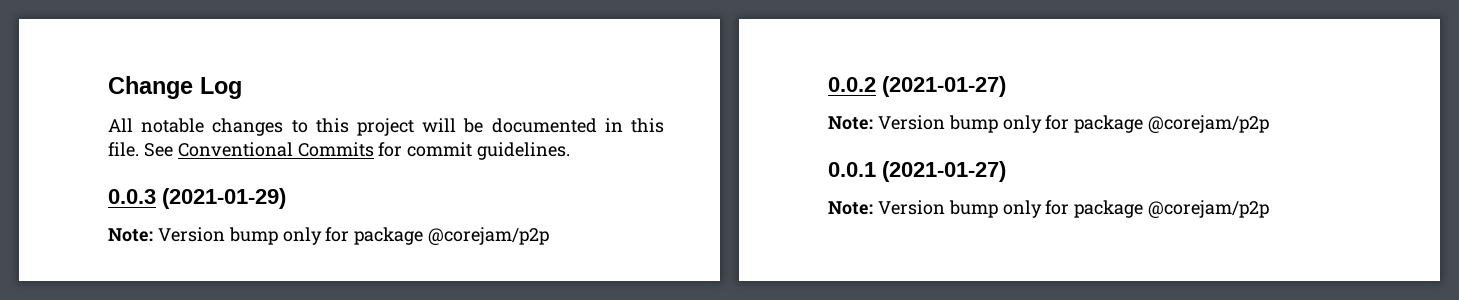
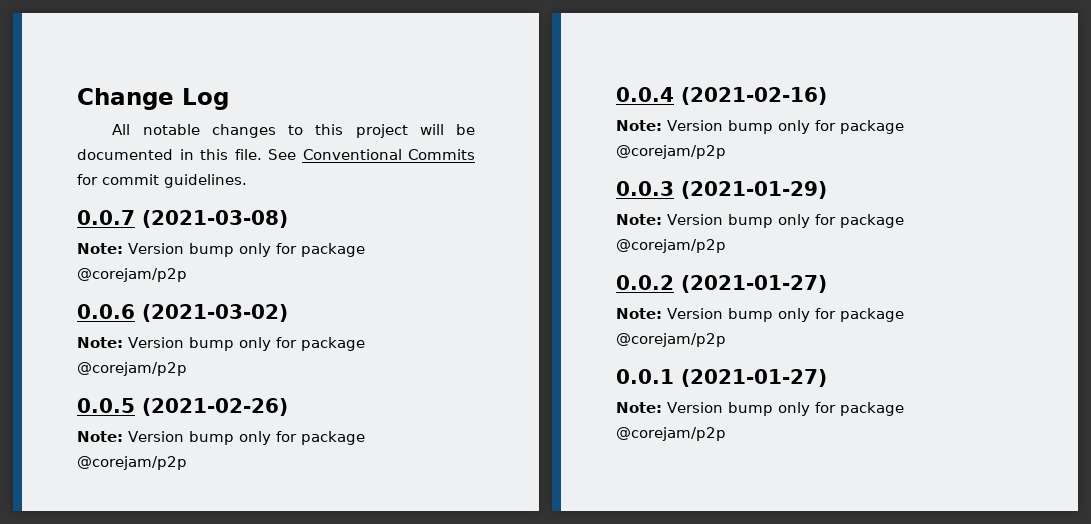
(571, 151) none -> [77,210,288,228] [77,243,365,257] [77,268,187,282] [77,304,288,322] [77,337,365,351] [77,362,187,376] [77,398,288,416] [77,431,365,445] [77,456,187,470] [616,87,827,105] [616,120,904,134] [616,145,726,159] // 0.0.7 (2021-03-08) // Note: Version bump only for package @corejam/p2p // 0.0.6 (2021-03-02) // Note: Version bump only for package @corejam/p2p // 0.0.5 (2021-02-26) // Note: Version bump only for package @corejam/p2p // 0.0.4 (2021-02-16) // Note: Version bump only for package @corejam/p2p

